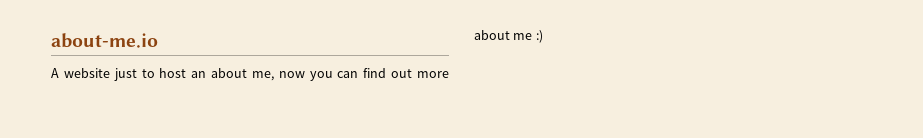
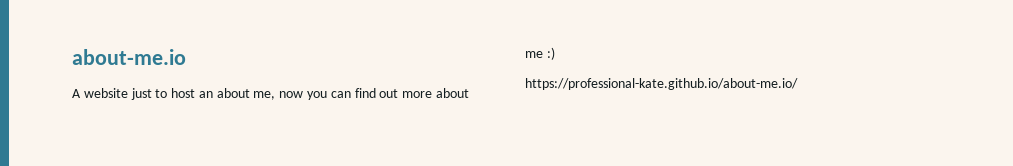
(543, 36) none -> [525,78,798,90] // https://professional-kate.github.io/about-me.io/

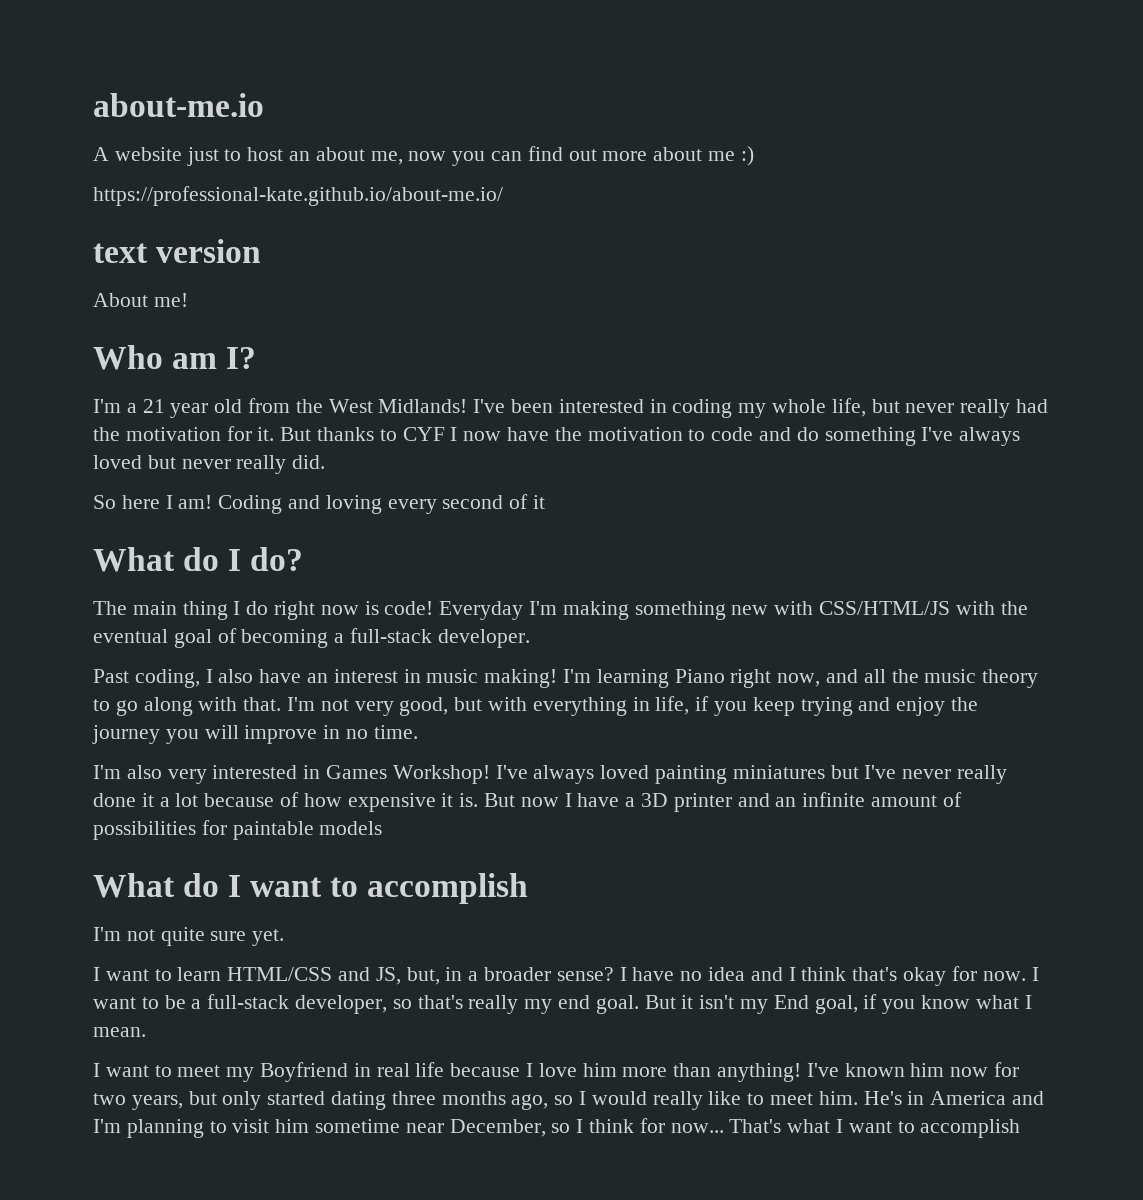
(798, 84) none -> [93,239,262,263] [93,293,188,307] [93,345,257,370] [93,398,1049,418] [93,426,1021,446] [93,455,326,474] [93,494,546,514] [93,547,304,572] [93,601,1028,620] [93,628,530,648] [93,669,1039,688] [93,696,979,716] [92,725,418,744] [93,765,1008,784] [93,792,962,812] [93,820,383,840] [93,873,529,904] [93,927,285,946] [93,966,1039,986] [93,994,1032,1014] [93,1027,146,1037] [93,1062,1020,1082] [93,1091,1045,1110] [93,1118,1021,1138] // text version // About me! // Who am I? // I'm a 21 year old from the West Midlands! I've been interested in coding my whole life, but never really had the motivation for it. But thanks to CYF I now have the motivation to code and do something I've always loved but never really did. // So here I am! Coding and loving every second of it // What do I do? // The main thing I do right now is code! Everyday I'm making something new with CSS/HTML/JS with the eventual goal of becoming a full-stack developer. // Past coding, I also have an interest in music making! I'm learning Piano right now, and all the music theory to go along with that. I'm not very good, but with everything in life, if you keep trying and enjoy the journey you will improve in no time. // I'm also very interested in Games Workshop! I've always loved painting miniatures but I've never really done it a lot because of how expensive it is. But now I have a 3D printer and an infinite amount of possibilities for paintable models // What do I want to accomplish // I'm not quite sure yet. // I want to learn HTML/CSS and JS, but, in a broader sense? I have no idea and I think that's okay for now. I want to be a full-stack developer, so that's really my end goal. But it isn't my End goal, if you know what I mean. // I want to meet my Boyfriend in real life because I love him more than anything! I've known him now for two years, but only started dating three months ago, so I would really like to meet him. He's in America and I'm planning to visit him sometime near December, so I think for now... That's what I want to accomplish

